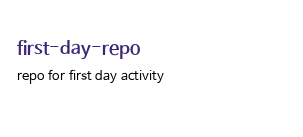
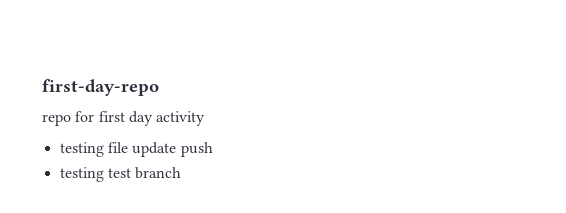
(164, 77) none -> [59,142,213,157] [59,167,182,182] // testing file update push // testing test branch

